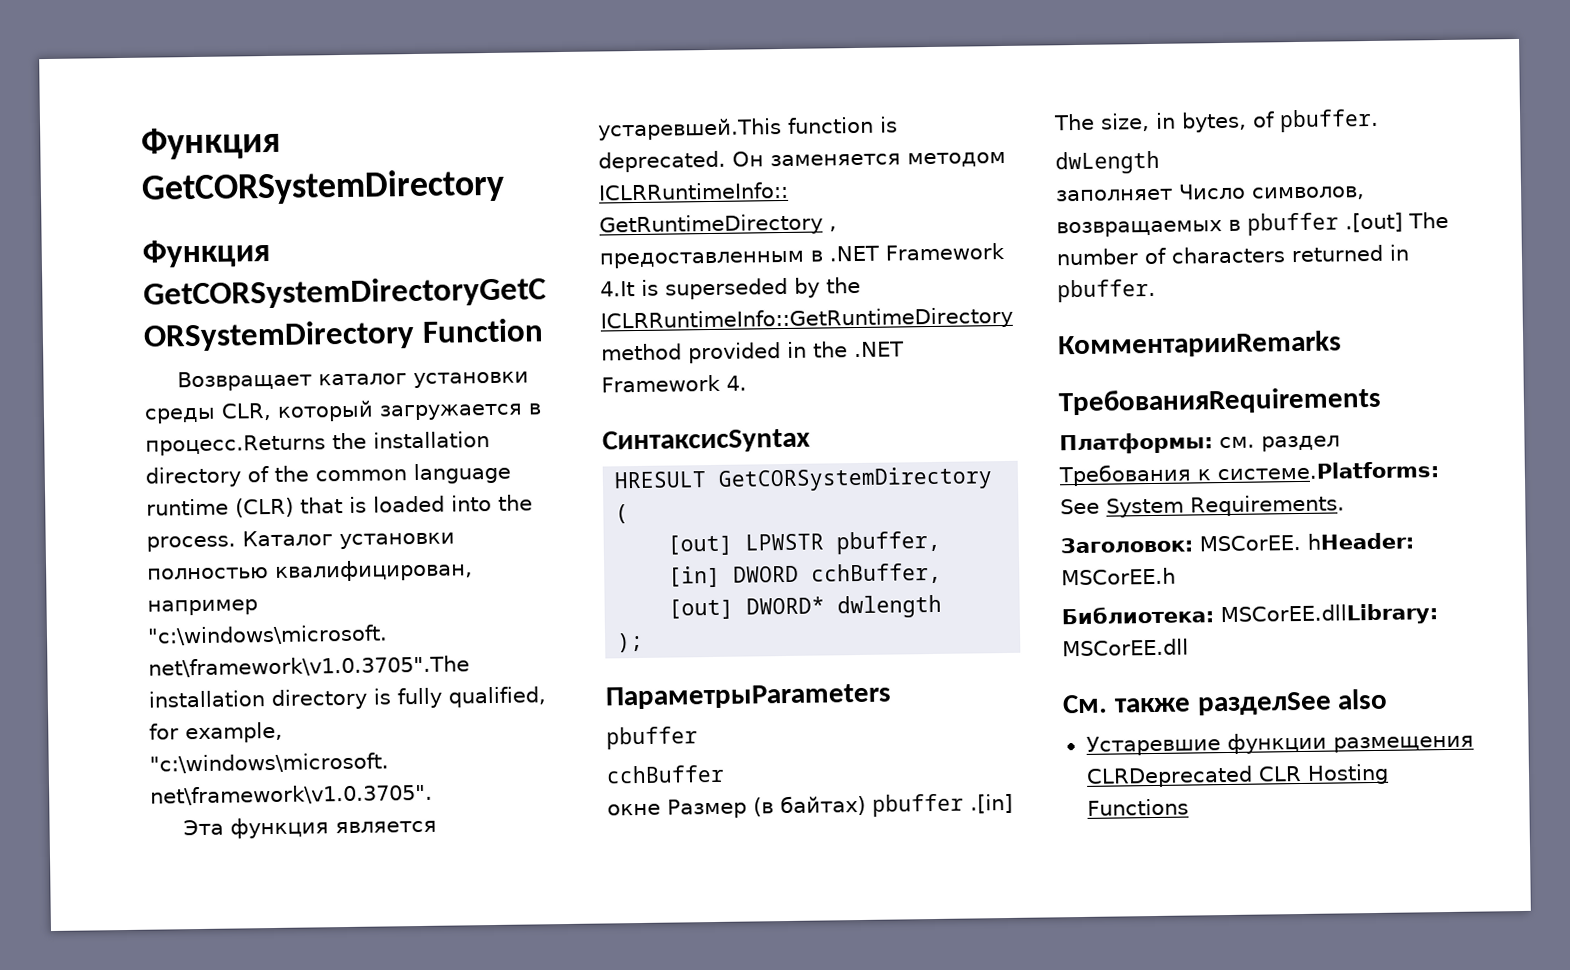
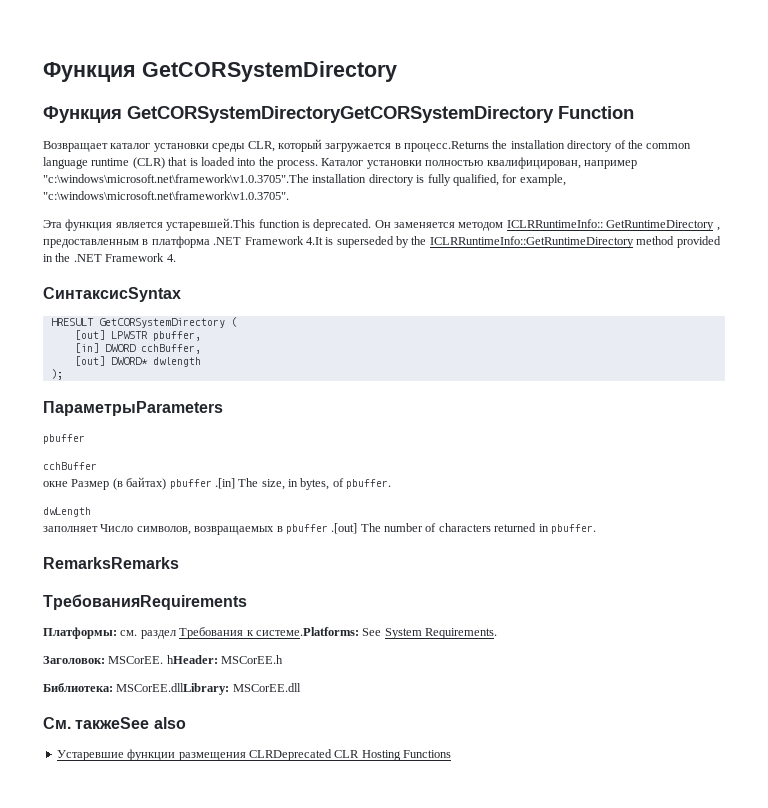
(823, 256) none -> [151,236,210,248] платформа
[1057,330,1342,359] КомментарииRemarks -> [43,557,179,569] RemarksRemarks
[1113,691,1332,716] также разделSee -> [75,717,150,729] такжеSee

